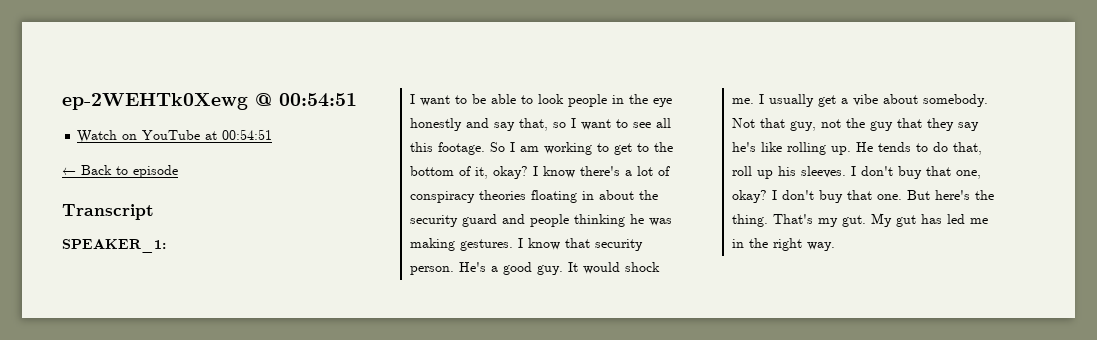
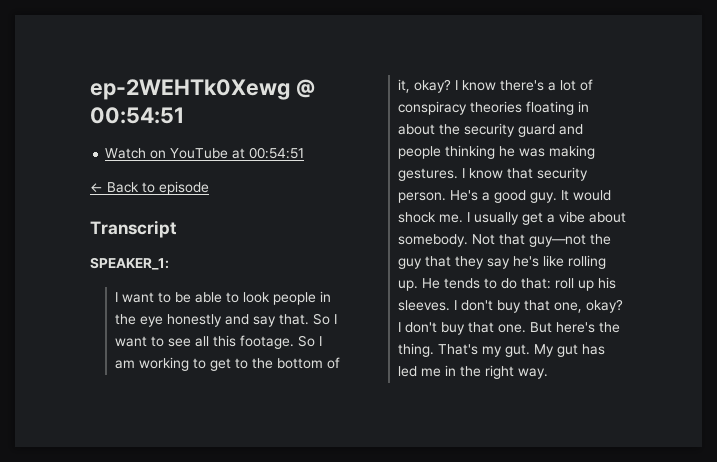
[518,118,566,131] that, so -> [278,313,330,325] that. So
[789,119,841,131] guy, not -> [528,234,586,247] guy—not
[952,142,982,155] that, -> [520,278,551,289] that:

